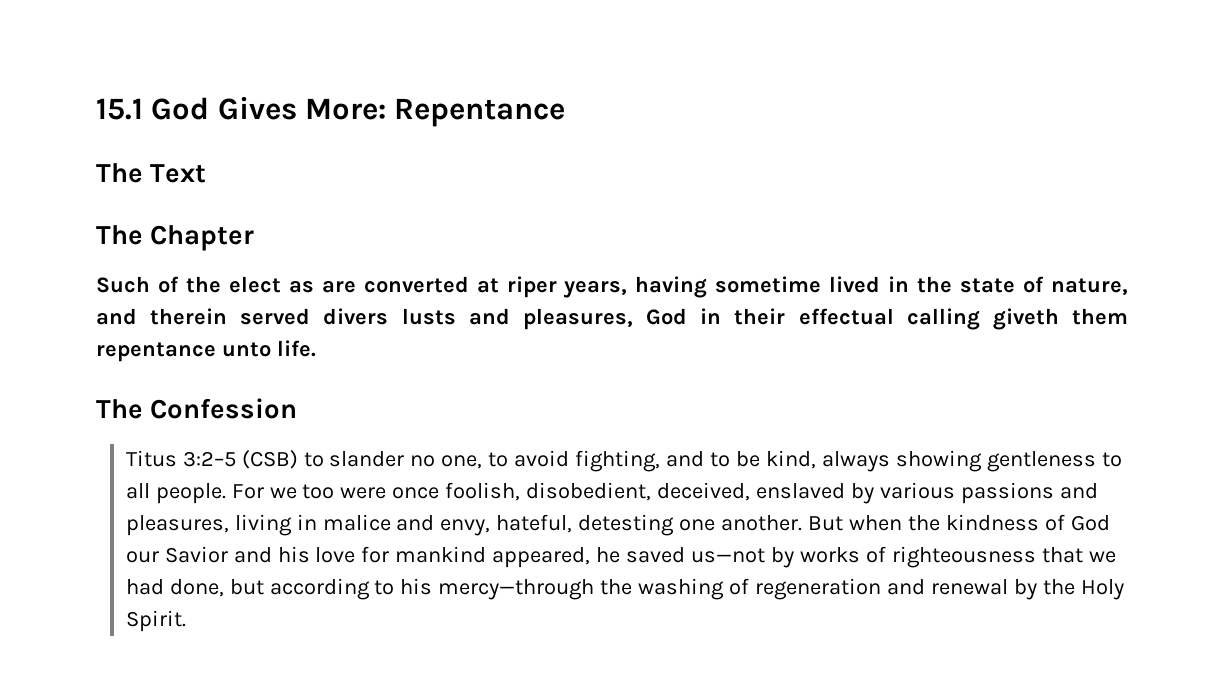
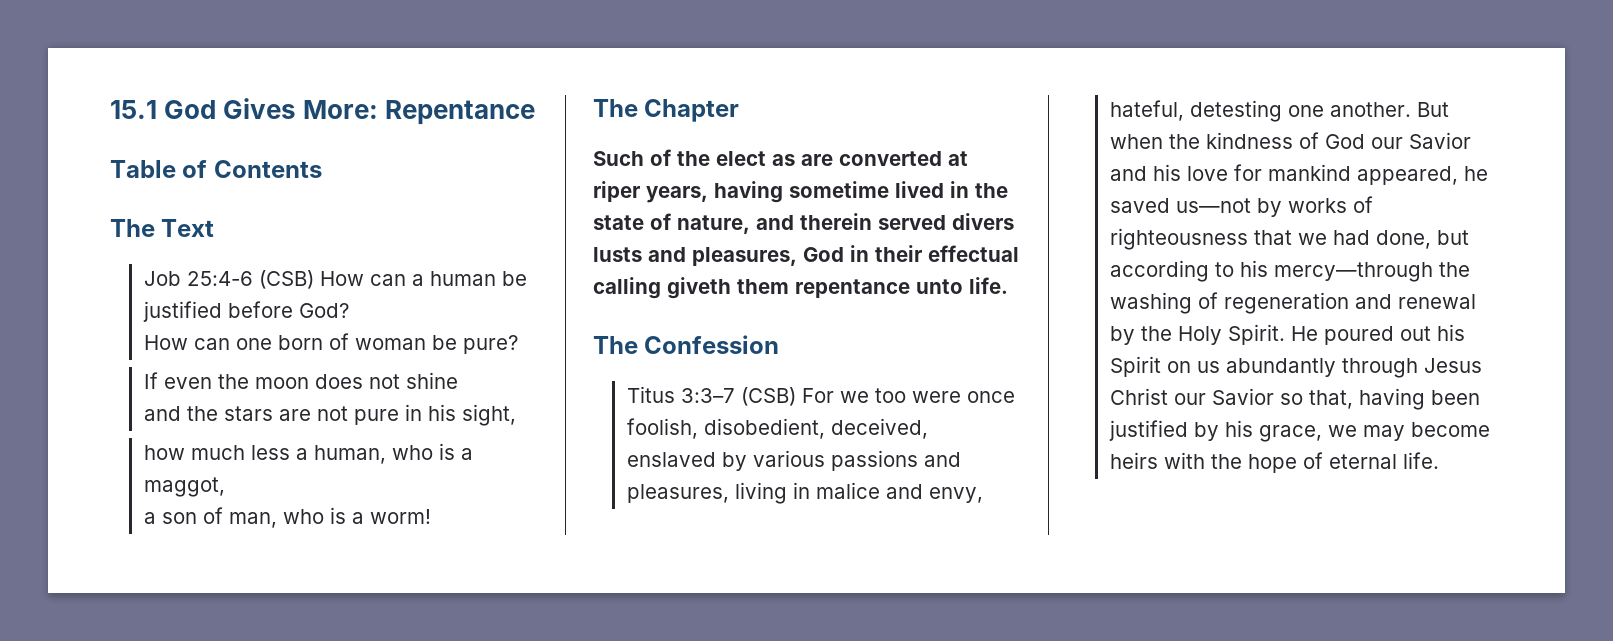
(566, 112) none -> [110,160,322,178] // Table of Contents
(207, 173) none -> [143,270,527,289] [142,301,349,322] [143,333,518,354] [143,372,458,389] [143,404,516,426] [143,443,473,464] [143,477,225,497] [143,507,431,528] // Job 25:4-6 (CSB) How can a human be justified before God? // How can one born of woman be pure? // If even the moon does not shine // and the stars are not pure in his sight, // how much less a human, who is a maggot, // a son of man, who is a worm!
[182,450,1122,472] [125,483,226,504] 3:2–5 (CSB) to slander no one, to avoid fighting, and to be kind, always showing gentleness to all people. -> [680,387,796,406] 3:3–7 (CSB)
(186, 621) none -> [1290,324,1465,345] [1109,356,1482,378] [1109,388,1480,410] [1108,420,1490,442] [1109,452,1439,473] He poured out his Spirit on us abundantly through Jesus Christ our Savior so that, having been justified by his grace, we may become heirs with the hope of eternal life.

